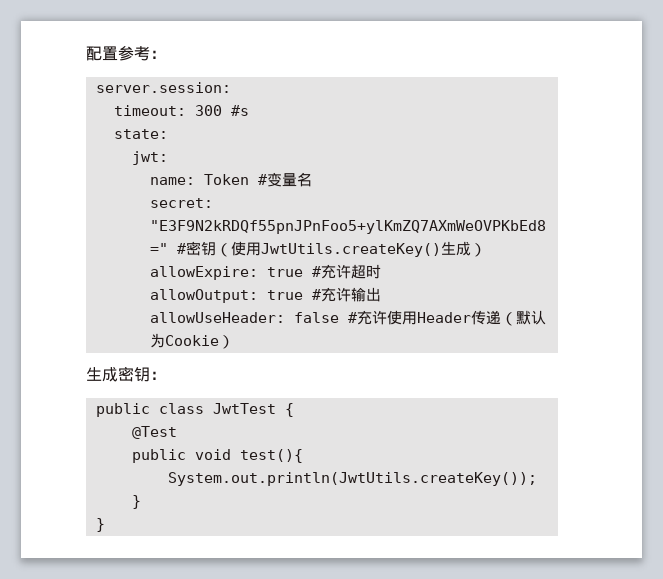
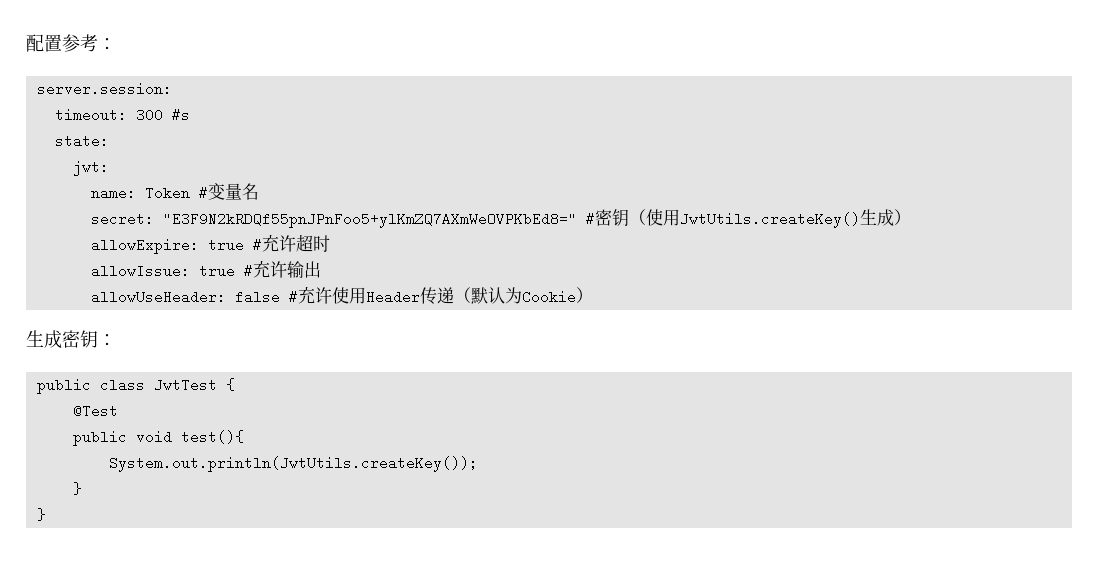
[149,289,258,303] allowOutput: -> [90,264,190,278] allowIssue:

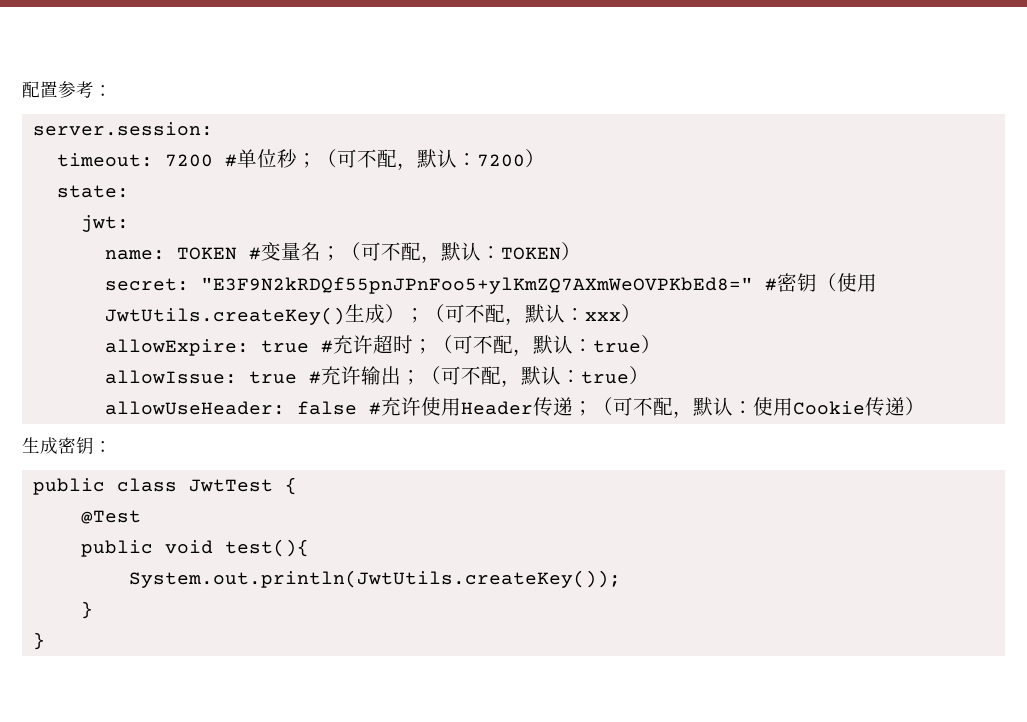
[135,108,190,122] 300 #s -> [164,149,545,170] 7200 #单位秒；（可不配，默认：7200）
[144,186,190,200] Token -> [176,247,237,260] TOKEN
(259, 191) none -> [320,242,581,263] ；（可不配，默认：TOKEN）
(911, 217) none -> [404,304,641,325] ；（可不配，默认：xxx）
(330, 243) none -> [412,335,661,356] ；（可不配，默认：true）
(321, 269) none -> [400,366,649,387] ；（可不配，默认：true）
[453,287,576,304] （默认为Cookie -> [572,397,905,418] ；（可不配，默认：使用Cookie传递

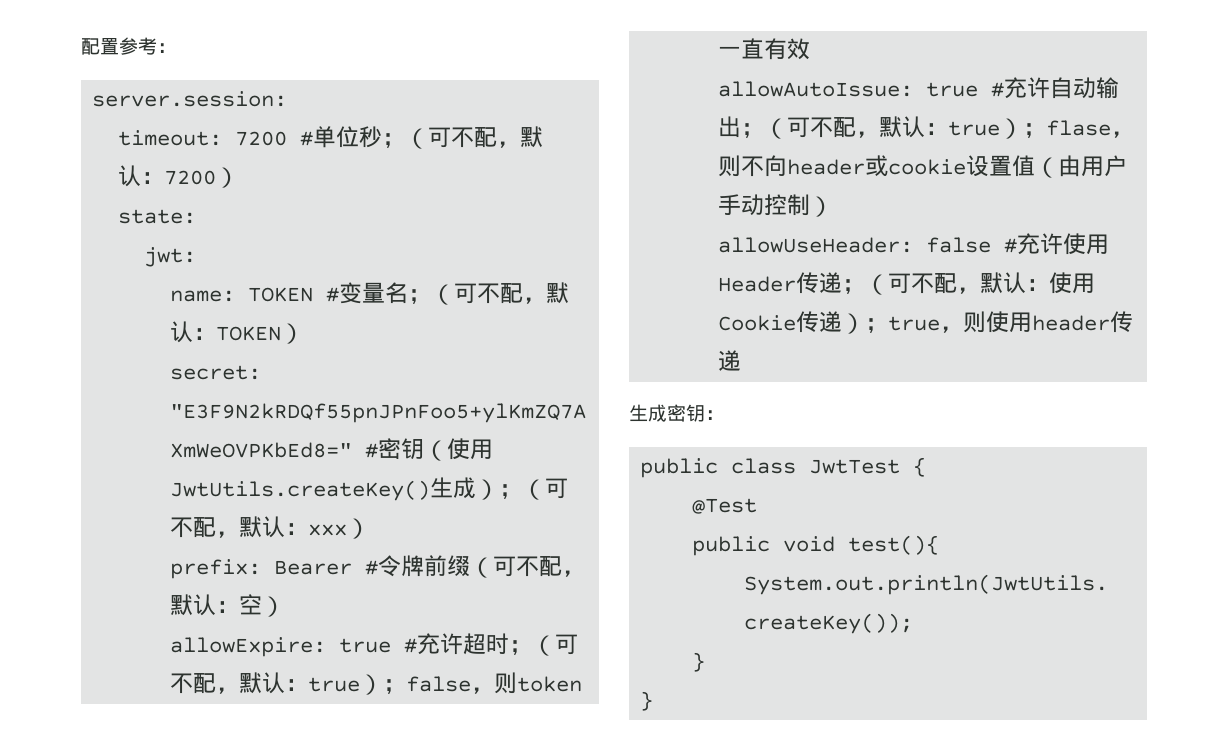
(641, 313) none -> [170,555,586,579] [170,594,286,617] // prefix: Bearer #令牌前缀（可不配，默认：空）
[104,366,361,385] // allowIssue: true #充许 -> [383,672,583,694] [718,38,811,60] [718,77,1097,99] ；false，则token一直有效 // allowAutoIssue: true #充许自动
(649, 375) none -> [1023,120,1135,138] [718,155,1128,178] [718,194,834,217] ；flase，则不向header或cookie设置值（由用户手动控制）
(925, 406) none -> [865,311,1134,333] [718,350,742,371] ；true，则使用header传递

